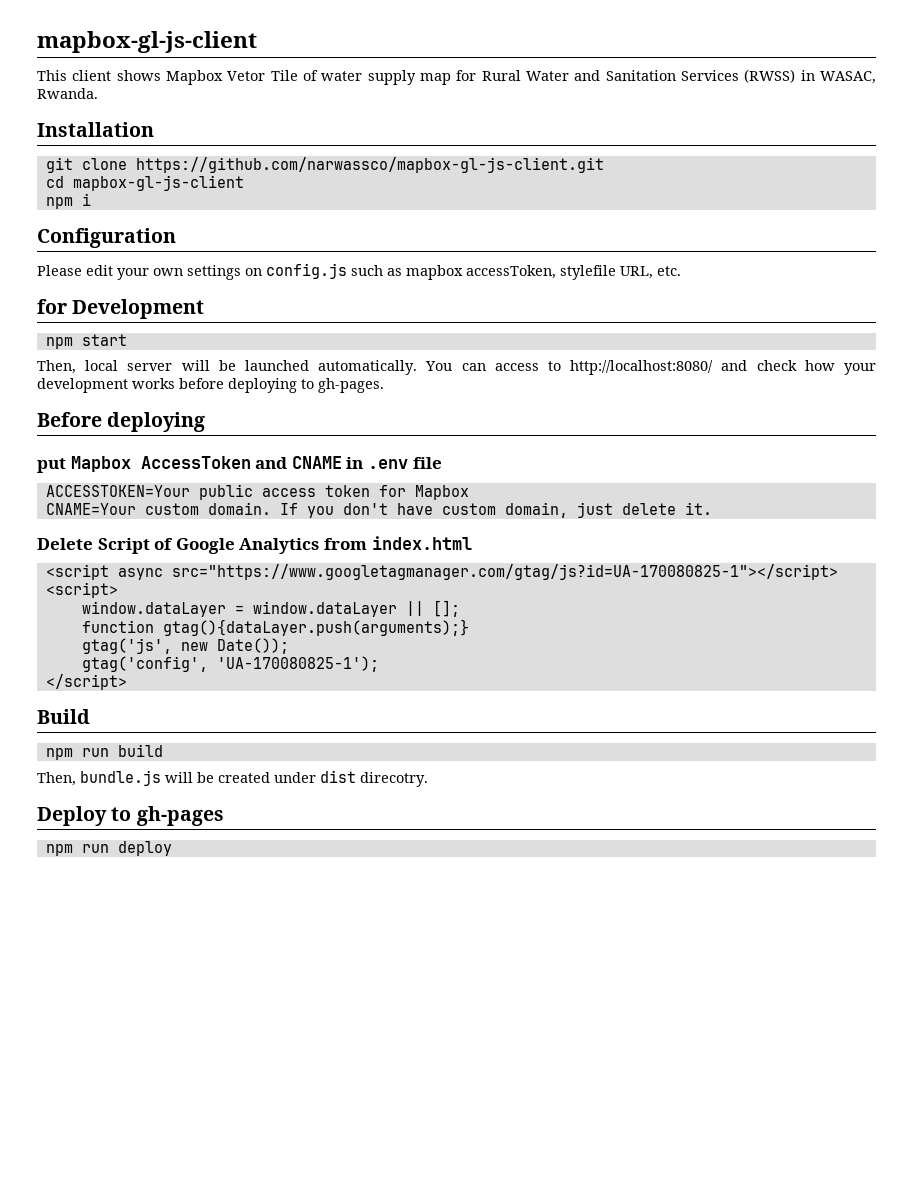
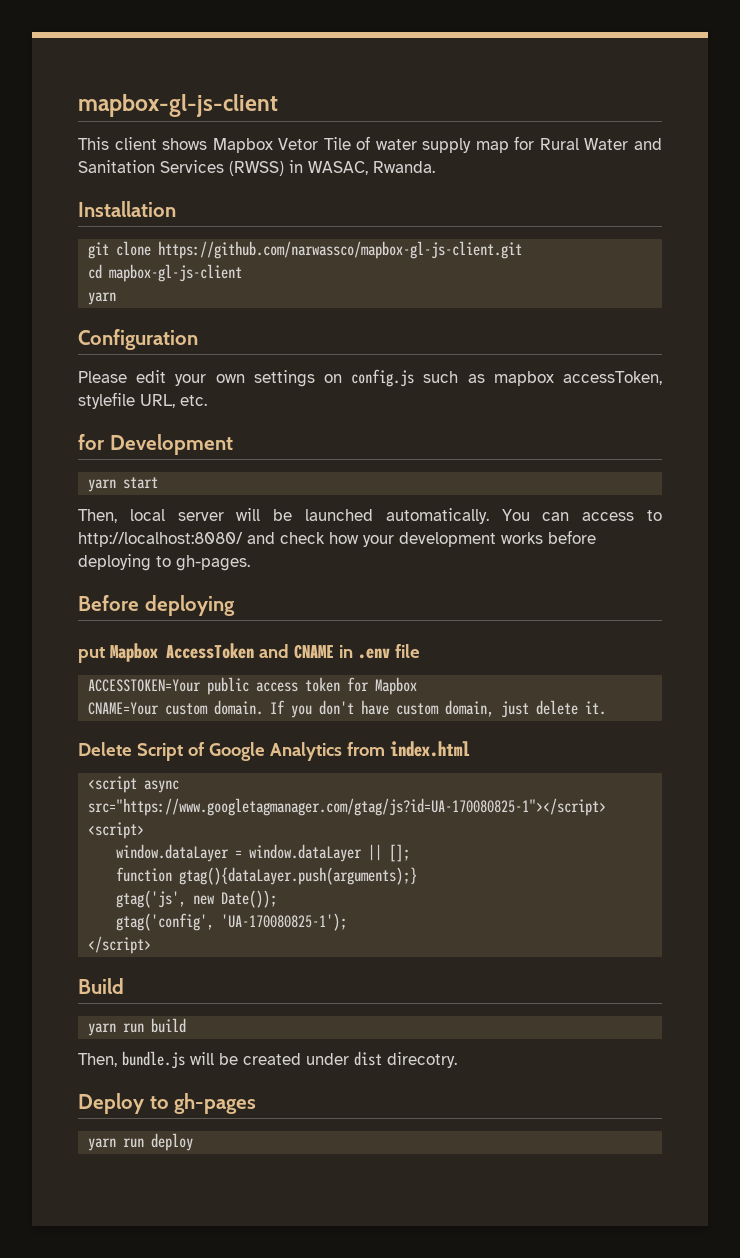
[45,193,91,209] npm i -> [88,292,117,305] yarn
[45,337,73,349] npm -> [88,479,117,492] yarn
[45,748,73,760] npm -> [88,1023,117,1036] yarn
[45,844,73,856] npm -> [88,1138,117,1151] yarn

